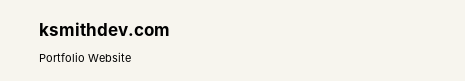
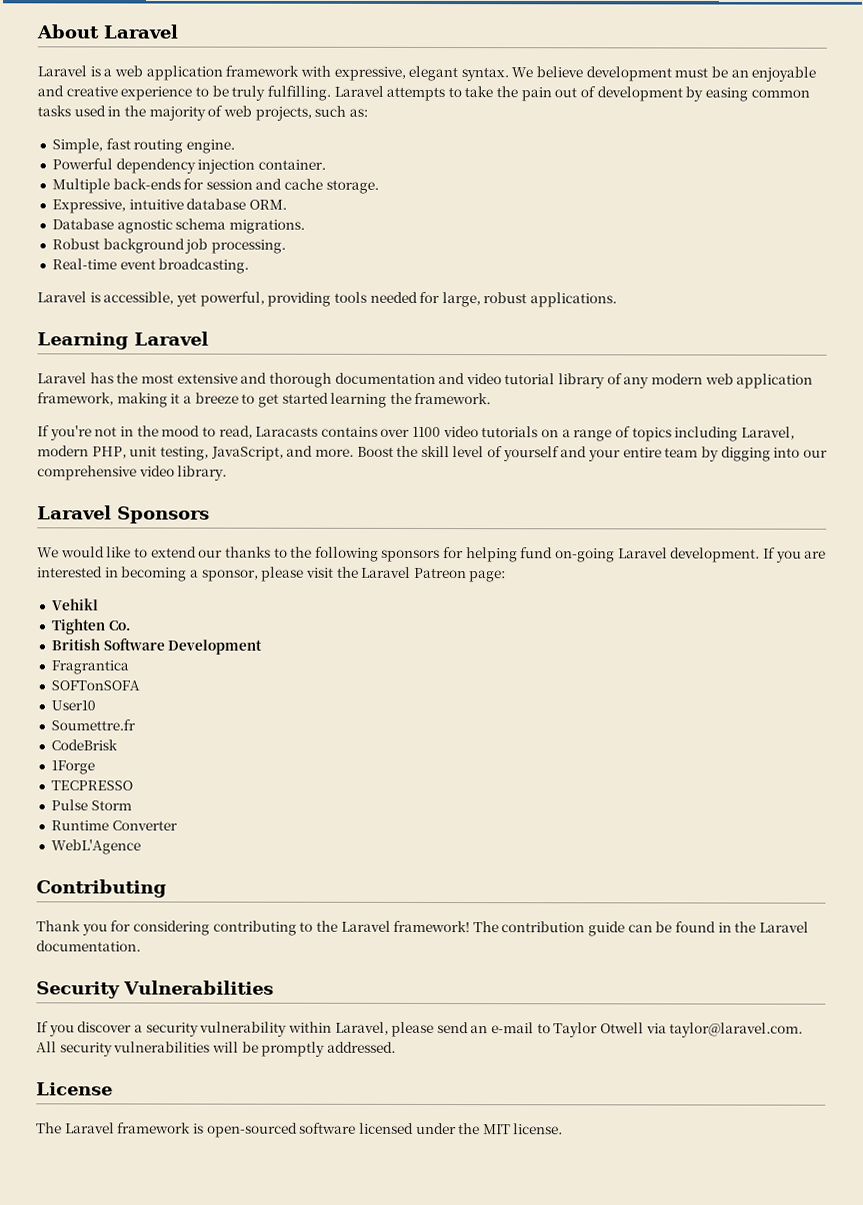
[39,22,170,36] [39,52,131,62] ksmithdev.com // Portfolio Website -> [36,24,179,39] [37,65,817,82] [37,85,810,102] [37,105,368,121] [51,138,235,154] [51,158,326,174] [51,178,379,194] [51,198,287,214] [51,218,305,234] [51,238,286,254] [51,258,250,274] [37,291,618,308] [37,331,209,350] [37,372,814,389] [37,392,492,408] [37,425,795,442] [37,445,828,462] [37,465,228,481] [37,505,210,524] [37,546,827,563] [37,566,507,583] [50,598,99,611] [50,618,131,635] [50,638,263,655] [50,660,129,675] [50,680,140,691] [50,700,96,711] [50,719,136,731] [50,739,118,751] [50,760,95,775] [50,780,133,791] [50,799,132,811] [50,820,178,831] [50,839,141,855] [36,879,167,898] [36,920,809,937] [36,940,141,952] [36,980,274,999] [36,1021,804,1038] [36,1041,396,1057] [36,1082,113,1096] [36,1122,564,1138] About Laravel // Laravel is a web application framework with expressive, elegant syntax. We believe development must be an enjoyable and creative experience to be truly fulfilling. Laravel attempts to take the pain out of development by easing common tasks used in the majority of web projects, such as: // Simple, fast routing engine. // Powerful dependency injection container. // Multiple back-ends for session and cache storage. // Expressive, intuitive database ORM. // Database agnostic schema migrations. // Robust background job processing. // Real-time event broadcasting. // Laravel is accessible, yet powerful, providing tools needed for large, robust applications. // Learning Laravel // Laravel has the most extensive and thorough documentation and video tutorial library of any modern web application framework, making it a breeze to get started learning the framework. // If you're not in the mood to read, Laracasts contains over 1100 video tutorials on a range of topics including Laravel, modern PHP, unit testing, JavaScript, and more. Boost the skill level of yourself and your entire team by digging into our comprehensive video library. // Laravel Sponsors // We would like to extend our thanks to the following sponsors for helping fund on-going Laravel development. If you are interested in becoming a sponsor, please visit the Laravel Patreon page: // Vehikl // Tighten Co. // British Software Development // Fragrantica // SOFTonSOFA // User10 // Soumettre.fr // CodeBrisk // 1Forge // TECPRESSO // Pulse Storm // Runtime Converter // WebL'Agence // Contributing // Thank you for considering contributing to the Laravel framework! The contribution guide can be found in the Laravel documentation. // Security Vulnerabilities // If you discover a security vulnerability within Laravel, please send an e-mail to Taylor Otwell via taylor@laravel.com. All security vulnerabilities will be promptly addressed. // License // The Laravel framework is open-sourced software licensed under the MIT license.

